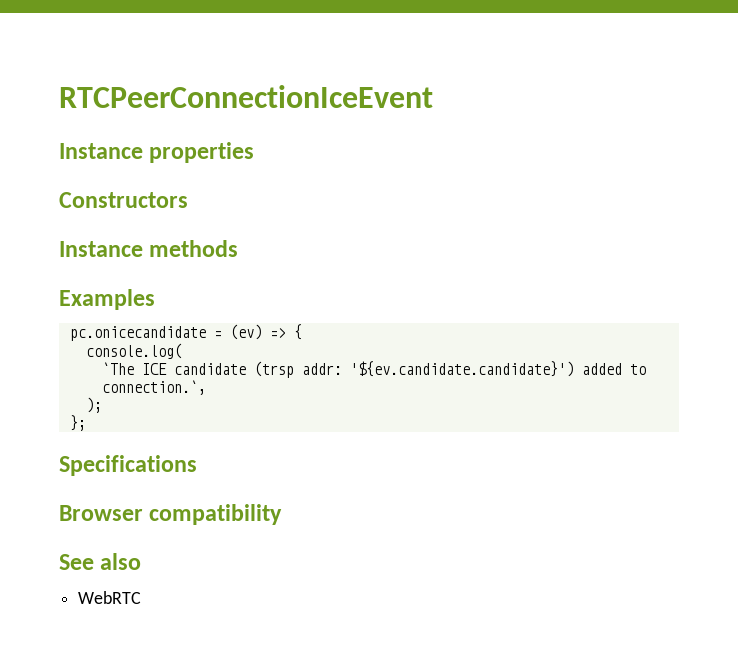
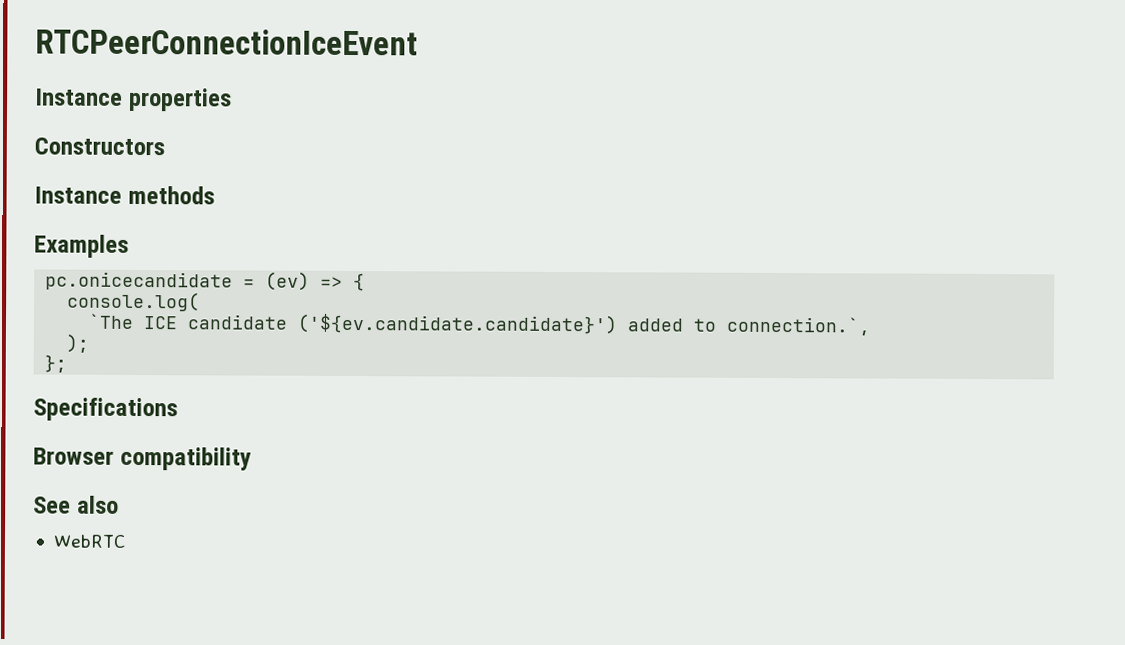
[253,361,574,378] (trsp addr: '${ev.candidate.candidate}') -> [297,313,619,335] ('${ev.candidate.candidate}')

